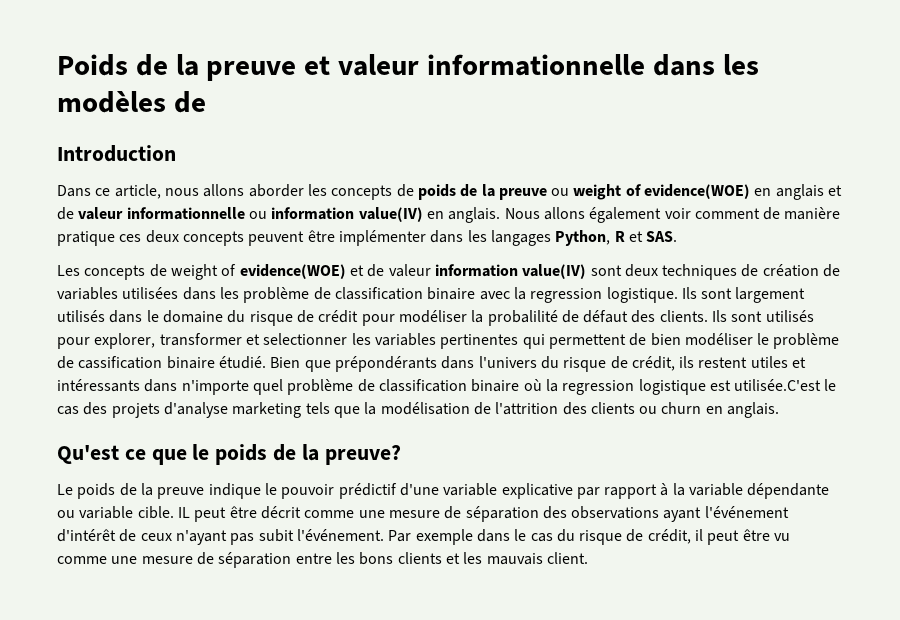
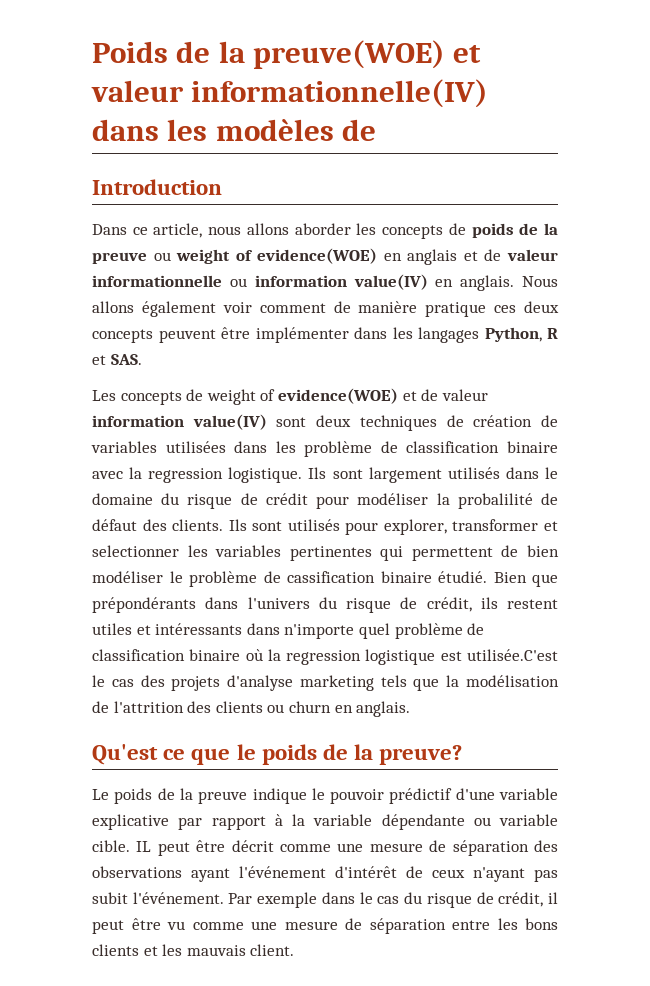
[206,61,297,81] preuve -> [253,40,446,69] preuve(WOE)
[426,54,645,76] informationnelle -> [191,79,489,108] informationnelle(IV)

